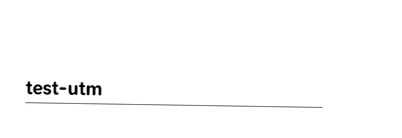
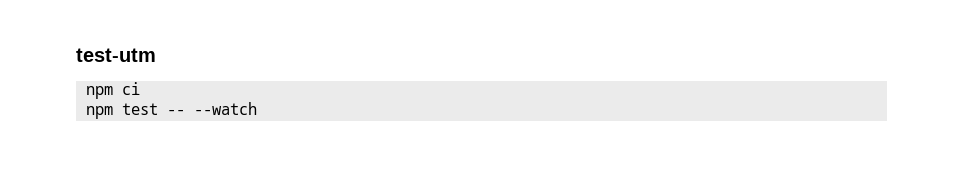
(103, 89) none -> [85,82,140,99] [85,102,257,119] // npm ci // npm test -- --watch

